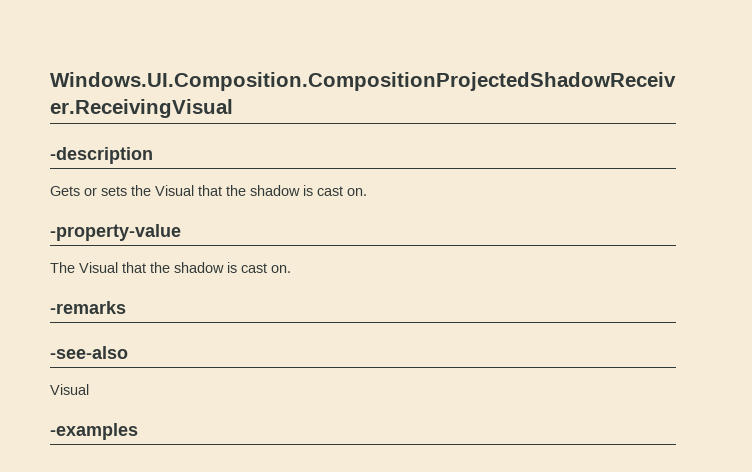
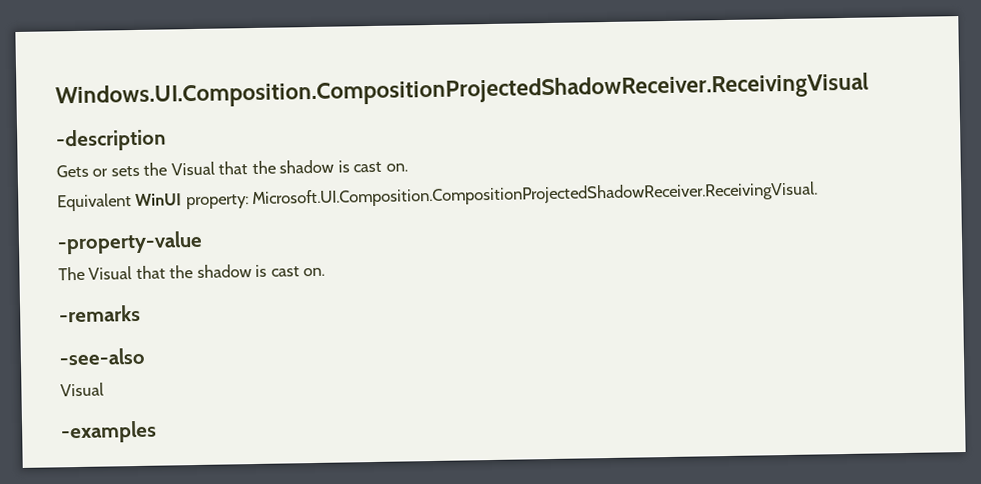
(367, 192) none -> [57,181,819,212] // Equivalent WinUI property: Microsoft.UI.Composition.CompositionProjectedShadowReceiver.ReceivingVisual.

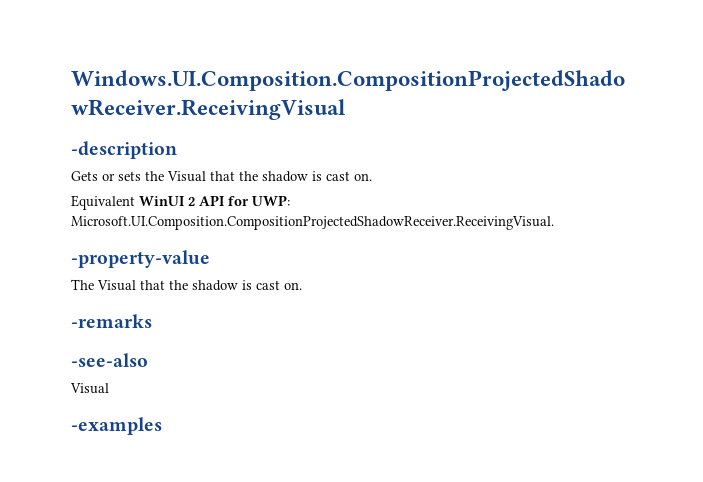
[185,194,249,210] property: -> [188,195,290,206] 2 API for UWP:

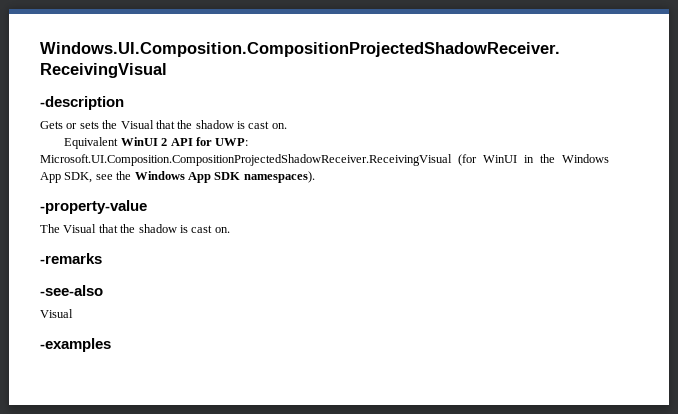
[71,216,554,230] Microsoft.UI.Composition.CompositionProjectedShadowReceiver.ReceivingVisual. -> [40,154,609,166] [40,171,315,183] Microsoft.UI.Composition.CompositionProjectedShadowReceiver.ReceivingVisual (for WinUI in the Windows App SDK, see the Windows App SDK namespaces).

